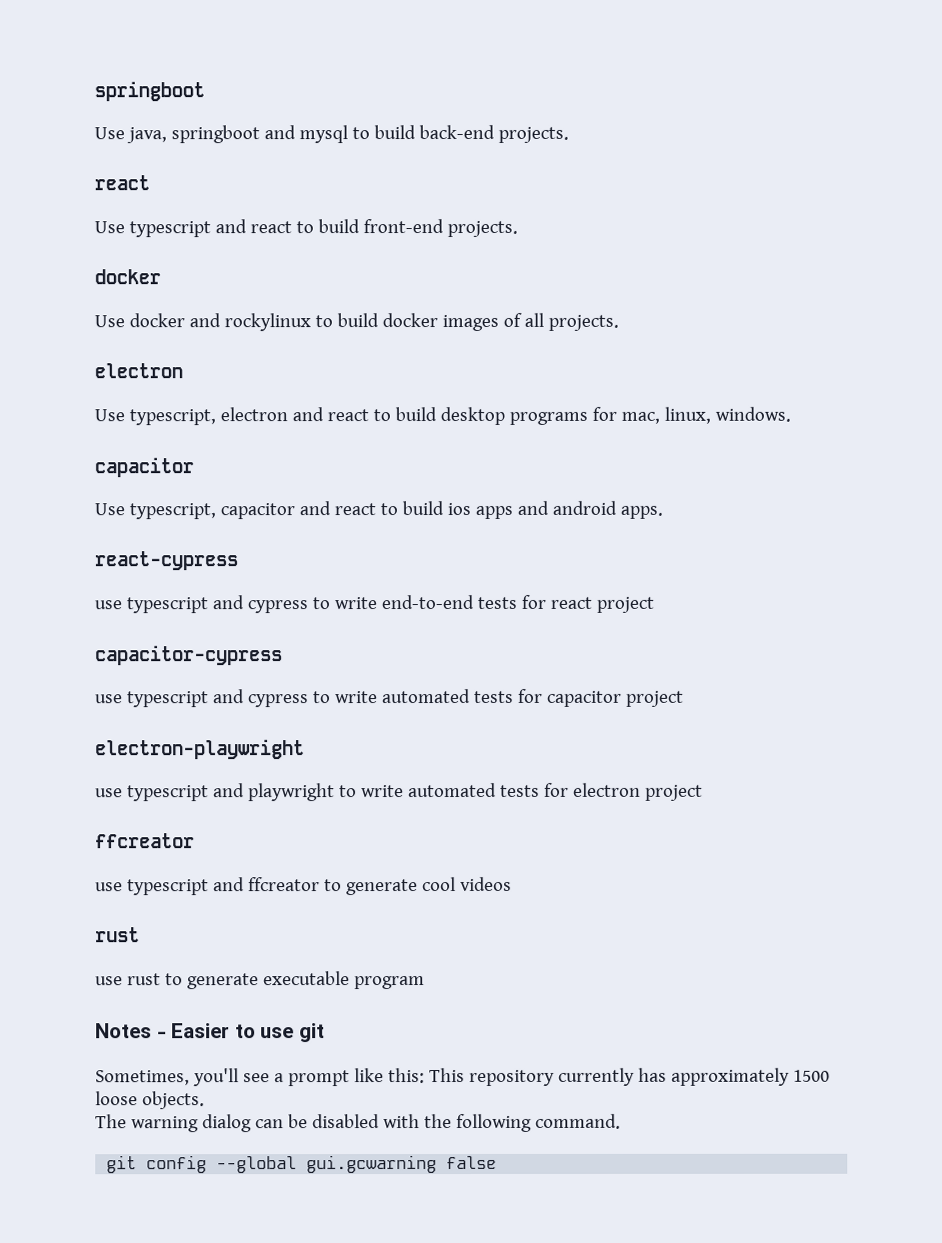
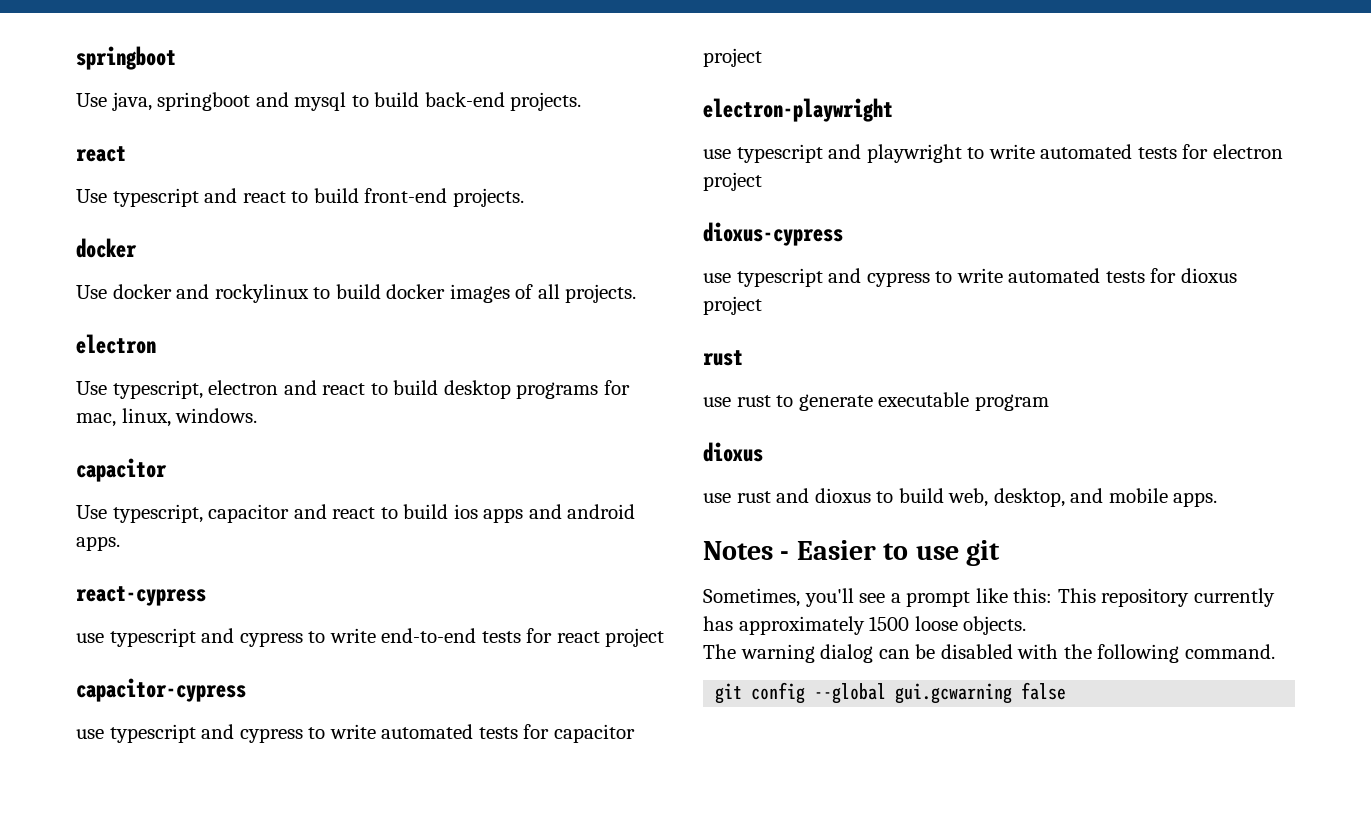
[95,833,195,849] [95,876,512,896] ffcreator // use typescript and ffcreator to generate cool videos -> [703,222,843,246] [703,268,1237,287] [703,296,762,315] dioxus-cypress // use typescript and cypress to write automated tests for dioxus project
(425, 983) none -> [703,442,763,462] [703,488,1218,507] // dioxus // use rust and dioxus to build web, desktop, and mobile apps.

